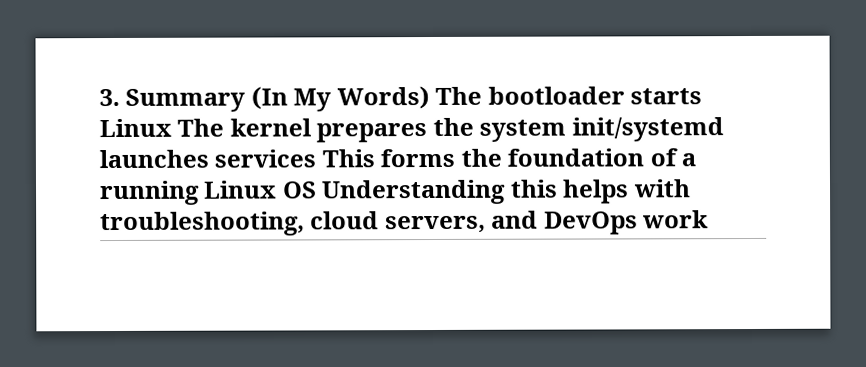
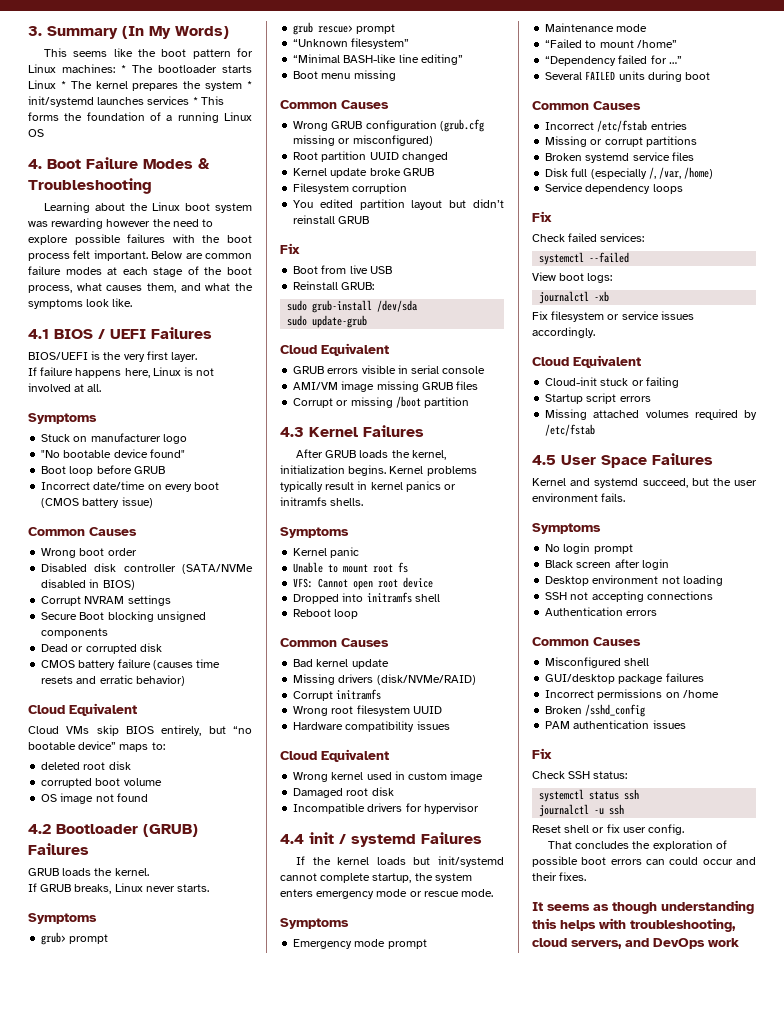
(430, 98) none -> [43,48,254,59] [28,64,126,73] // This seems like the boot pattern for Linux machines: *
(172, 128) none -> [60,81,66,89] *
(567, 130) none -> [247,81,253,89] *
(317, 158) none -> [192,97,198,105] *
[321,179,507,205] Understanding -> [28,157,210,169] [28,178,152,194] [43,202,252,213] [28,218,214,229] [28,234,252,245] [28,250,252,261] [28,266,253,277] [28,283,253,293] [28,298,133,309] [28,327,212,339] [28,351,198,362] [28,367,215,378] [28,383,102,392] [28,413,97,424] [41,433,187,444] [41,449,185,458] [41,465,165,476] [41,481,220,492] [41,497,153,508] [28,527,137,536] [41,548,137,558] [41,563,254,574] [41,579,135,590] [41,595,171,606] [41,611,206,622] [41,628,109,638] [41,643,162,654] [41,659,221,670] [41,675,185,686] [28,703,137,716] [28,725,253,736] [28,741,165,752] [41,761,131,770] [41,778,162,788] [41,793,148,804] [28,824,198,837] [28,843,89,855] [28,868,149,876] [28,883,210,894] [28,913,97,924] [41,932,109,945] [293,22,396,35] [293,38,410,49] [293,54,463,65] [293,70,396,81] [280,100,389,109] [293,119,484,132] [293,135,433,146] [293,151,448,162] [293,168,434,178] [293,183,408,194] [293,199,504,210] [293,215,370,224] [280,243,300,254] [293,265,392,274] [293,281,375,290] [287,300,418,313] [287,315,368,328] [280,343,389,356] [293,365,486,374] [293,381,479,392] [293,396,470,408] [280,425,424,437] [295,449,446,460] [280,465,477,476] [280,481,457,492] [280,497,364,506] [280,527,349,538] [293,547,360,558] [293,562,409,573] [293,577,434,590] [293,592,440,604] [293,609,359,619] [280,638,389,647] [293,659,389,669] [293,674,476,685] [293,689,382,701] [293,705,442,716] [293,721,450,732] [280,749,389,762] [293,771,484,782] [293,787,394,798] [293,803,479,814] [280,832,482,847] [295,856,504,867] [280,873,472,883] [280,889,494,899] [280,918,349,929] [293,939,427,949] [545,23,648,32] [545,39,677,48] [545,55,682,66] [545,71,711,82] [532,101,641,110] [545,120,687,132] [545,136,697,147] [545,152,694,163] [545,167,714,179] [545,183,683,194] [532,211,552,222] [532,233,645,242] [539,252,630,265] [532,272,613,283] [539,291,610,304] [532,311,694,322] [532,327,595,338] [532,355,641,368] [545,377,679,388] [545,393,651,404] [545,409,757,420] [545,424,596,436] [532,453,713,468] [532,478,757,488] [532,493,626,502] [532,523,601,534] [545,543,633,554] [545,559,669,570] [545,575,723,586] [545,591,713,602] [545,607,658,616] [532,637,641,646] [545,657,650,668] [545,673,704,684] [545,689,719,700] [545,704,646,717] [545,720,686,729] [532,748,552,759] [532,771,628,779] [539,789,640,802] [539,804,625,817] [532,824,685,835] [547,840,727,851] [532,856,756,867] [532,872,587,881] [532,900,754,914] // 4. Boot Failure Modes & Troubleshooting // Learning about the Linux boot system was rewarding however the need to explore possible failures with the boot process felt important. Below are common failure modes at each stage of the boot process, what causes them, and what the symptoms look like. // 4.1 BIOS / UEFI Failures // BIOS/UEFI is the very first layer. // If failure happens here, Linux is not involved at all. // Symptoms // Stuck on manufacturer logo // "No bootable device found" // Boot loop before GRUB // Incorrect date/time on every boot (CMOS battery issue) // Common Causes // Wrong boot order // Disabled disk controller (SATA/NVMe disabled in BIOS) // Corrupt NVRAM settings // Secure Boot blocking unsigned components // Dead or corrupted disk // CMOS battery failure (causes time resets and erratic behavior) // Cloud Equivalent // Cloud VMs skip BIOS entirely, but “no bootable device” maps to: // deleted root disk // corrupted boot volume // OS image not found // 4.2 Bootloader (GRUB) Failures // GRUB loads the kernel. // If GRUB breaks, Linux never starts. // Symptoms // grub> prompt // grub rescue> prompt // “Unknown filesystem” // “Minimal BASH-like line editing” // Boot menu missing // Common Causes // Wrong GRUB configuration (grub.cfg missing or misconfigured) // Root partition UUID changed // Kernel update broke GRUB // Filesystem corruption // You edited partition layout but didn’t reinstall GRUB // Fix // Boot from live USB // Reinstall GRUB: // sudo grub-install /dev/sda // sudo update-grub // Cloud Equivalent // GRUB errors visible in serial console // AMI/VM image missing GRUB files // Corrupt or missing /boot partition // 4.3 Kernel Failures // After GRUB loads the kernel, initialization begins. Kernel problems typically result in kernel panics or initramfs shells. // Symptoms // Kernel panic // Unable to mount root fs // VFS: Cannot open root device // Dropped into initramfs shell // Reboot loop // Common Causes // Bad kernel update // Missing drivers (disk/NVMe/RAID) // Corrupt initramfs // Wrong root filesystem UUID // Hardware compatibility issues // Cloud Equivalent // Wrong kernel used in custom image // Damaged root disk // Incompatible drivers for hypervisor // 4.4 init / systemd Failures // If the kernel loads but init/systemd cannot complete startup, the system enters emergency mode or rescue mode. // Symptoms // Emergency mode prompt // Maintenance mode // “Failed to mount /home” // “Dependency failed for …” // Several FAILED units during boot // Common Causes // Incorrect /etc/fstab entries // Missing or corrupt partitions // Broken systemd service files // Disk full (especially /, /var, /home) // Service dependency loops // Fix // Check failed services: // systemctl --failed // View boot logs: // journalctl -xb // Fix filesystem or service issues accordingly. // Cloud Equivalent // Cloud-init stuck or failing // Startup script errors // Missing attached volumes required by /etc/fstab // 4.5 User Space Failures // Kernel and systemd succeed, but the user environment fails. // Symptoms // No login prompt // Black screen after login // Desktop environment not loading // SSH not accepting connections // Authentication errors // Common Causes // Misconfigured shell // GUI/desktop package failures // Incorrect permissions on /home // Broken /sshd_config // PAM authentication issues // Fix // Check SSH status: // systemctl status ssh // journalctl -u ssh // Reset shell or fix user config. // That concludes the exploration of possible boot errors can could occur and their fixes. // It seems as though understanding

